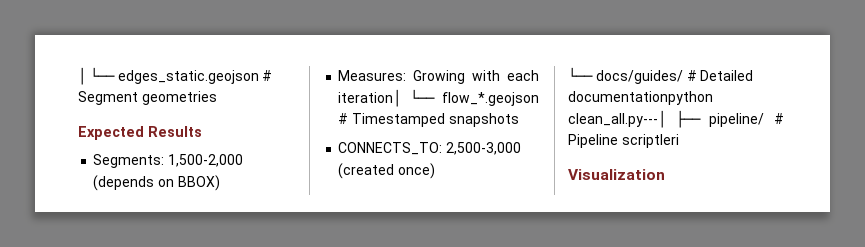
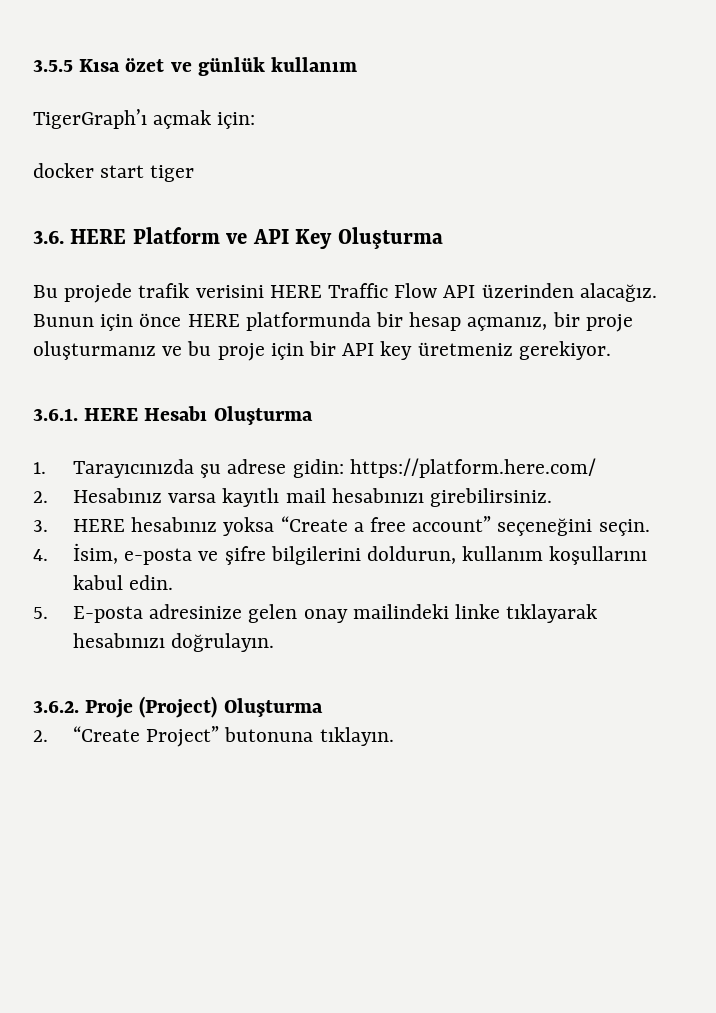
[78,67,273,85] [78,91,217,105] [78,126,202,140] [93,154,244,168] [93,175,220,191] [338,70,539,84] [338,89,539,107] [338,113,519,127] [338,142,522,155] [338,163,436,179] [568,67,754,84] [568,91,713,105] [568,110,784,128] [568,134,679,148] [568,169,665,180] │ └── edges_static.geojson # Segment geometries // Expected Results // Segments: 1,500-2,000 (depends on BBOX) // Measures: Growing with each iteration│ └── flow_*.geojson # Timestamped snapshots // CONNECTS_TO: 2,500-3,000 (created once) // └── docs/guides/ # Detailed documentationpython clean_all.py---│ ├── pipeline/ # Pipeline scriptleri // Visualization -> [33,57,358,76] [33,109,256,129] [33,163,195,182] [33,227,443,249] [33,283,657,303] [33,312,633,332] [33,341,611,361] [33,406,313,425] [33,458,596,478] [33,488,553,507] [33,516,650,536] [33,543,648,565] [72,575,174,590] [33,604,598,623] [72,633,275,652] [33,696,323,718] [33,726,394,747] 3.5.5 Kısa özet ve günlük kullanım // TigerGraph’ı açmak için: // docker start tiger // 3.6. HERE Platform ve API Key Oluşturma // Bu projede trafik verisini HERE Traffic Flow API üzerinden alacağız. Bunun için önce HERE platformunda bir hesap açmanız, bir proje oluşturmanız ve bu proje için bir API key üretmeniz gerekiyor. // 3.6.1. HERE Hesabı Oluşturma // 1. Tarayıcınızda şu adrese gidin: https://platform.here.com/ // 2. Hesabınız varsa kayıtlı mail hesabınızı girebilirsiniz. // 3. HERE hesabınız yoksa “Create a free account” seçeneğini seçin. // 4. İsim, e-posta ve şifre bilgilerini doldurun, kullanım koşullarını kabul edin. // 5. E-posta adresinize gelen onay mailindeki linke tıklayarak hesabınızı doğrulayın. // 3.6.2. Proje (Project) Oluşturma // 2. “Create Project” butonuna tıklayın.

